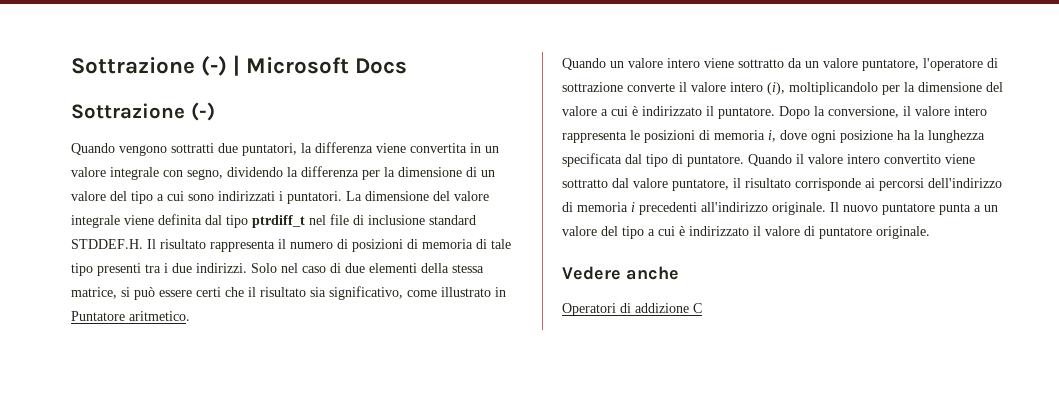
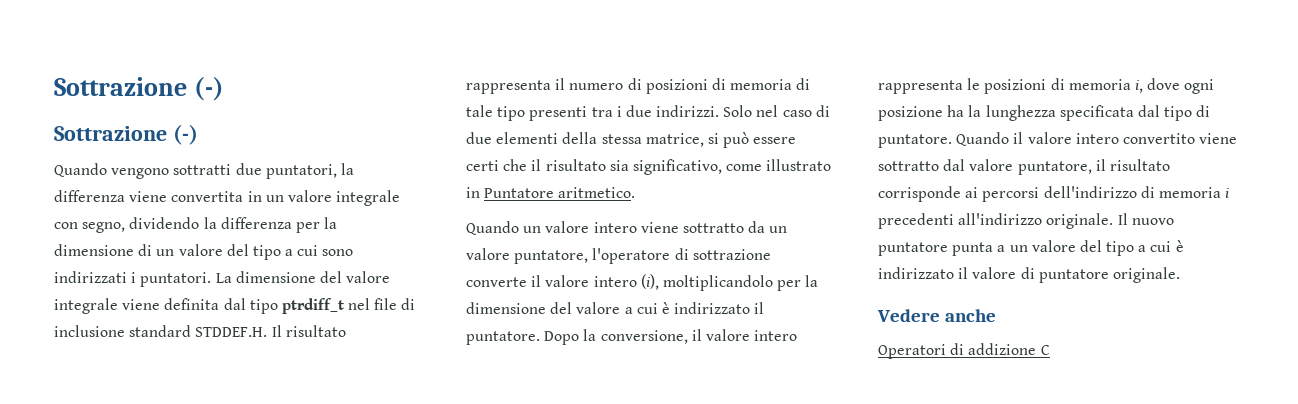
[71,55,408,76] Sottrazione (-) | Microsoft Docs -> [54,77,224,101] Sottrazione (-)

